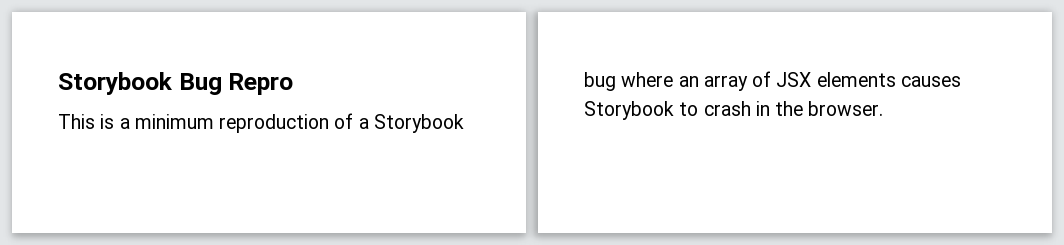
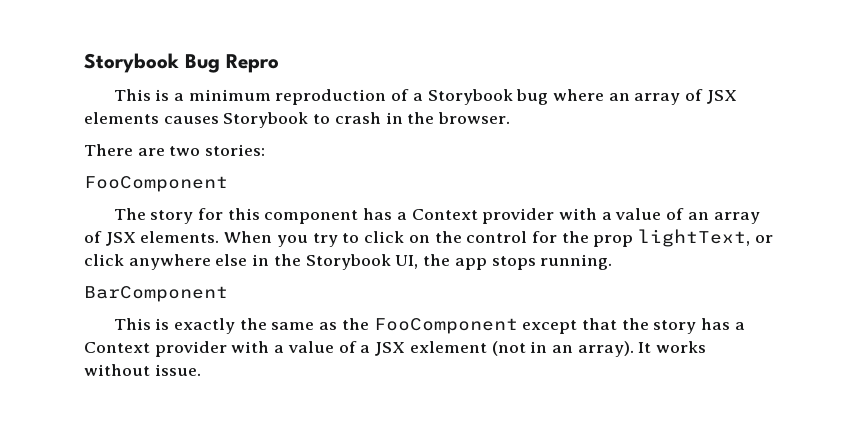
(884, 108) none -> [84,144,266,156] [84,176,228,192] [113,208,760,224] [84,229,773,247] [84,254,613,270] [84,286,228,302] [113,318,745,334] [84,341,707,357] [84,364,201,376] // There are two stories: // FooComponent // The story for this component has a Context provider with a value of an array of JSX elements. When you try to click on the control for the prop lightText, or click anywhere else in the Storybook UI, the app stops running. // BarComponent // This is exactly the same as the FooComponent except that the story has a Context provider with a value of a JSX exlement (not in an array). It works without issue.

